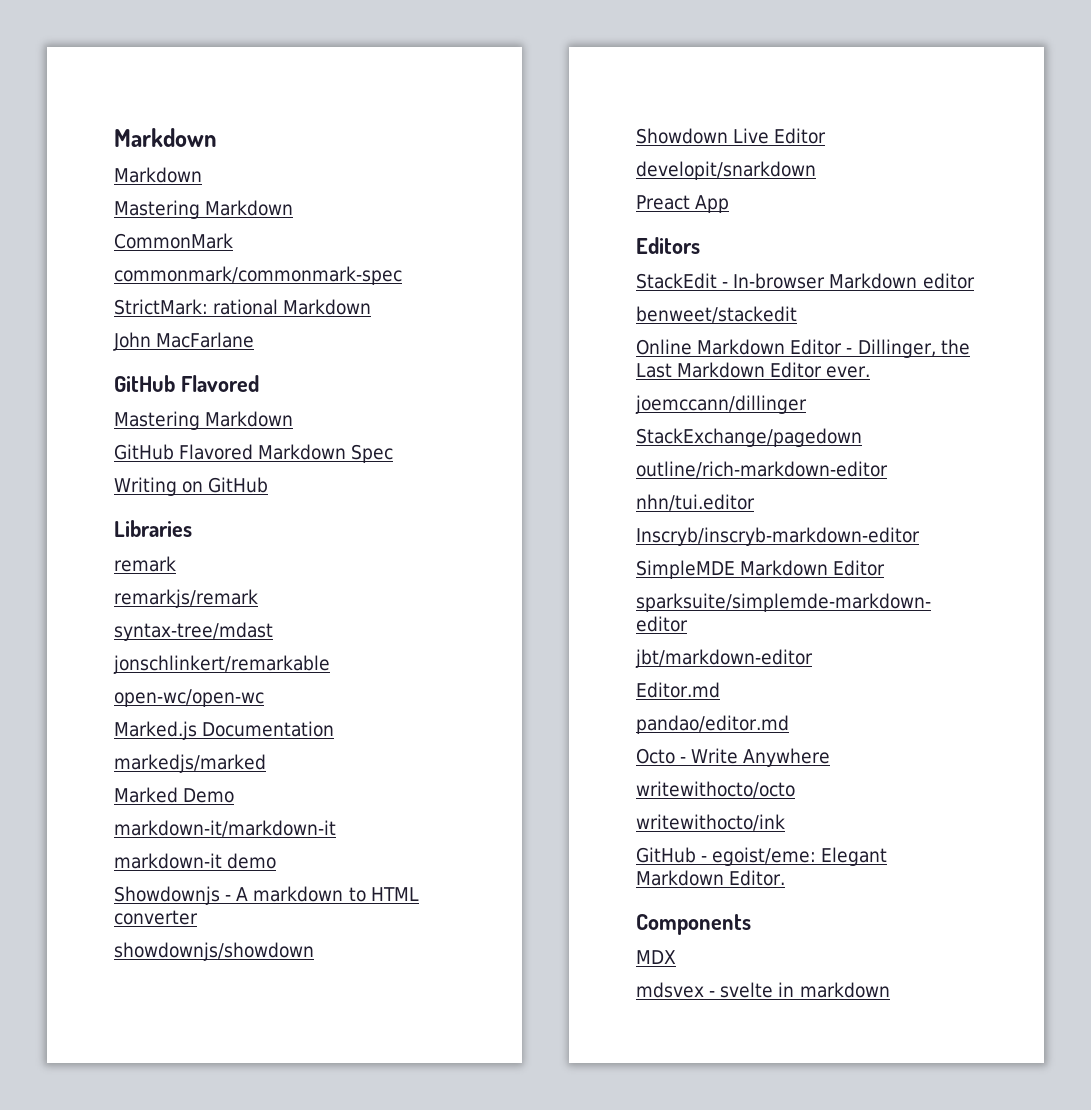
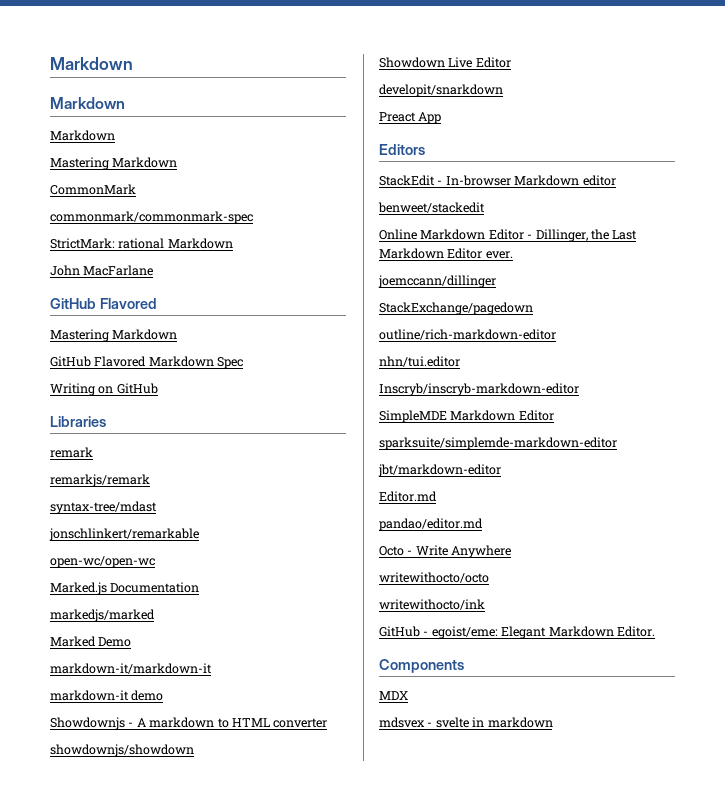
[114,128,217,147] [114,167,202,183] Markdown // Markdown -> [50,57,133,70] [50,97,125,109] [50,130,115,141] Markdown // Markdown // Markdown

